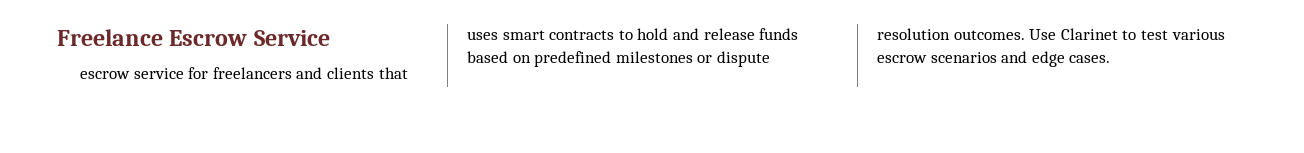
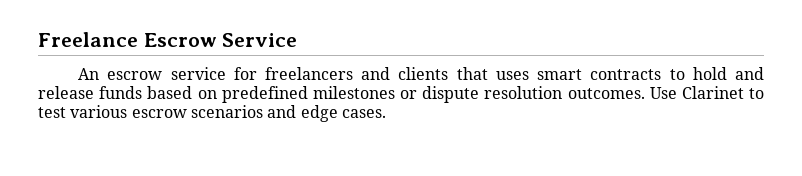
(330, 38) none -> [78,68,100,80] An

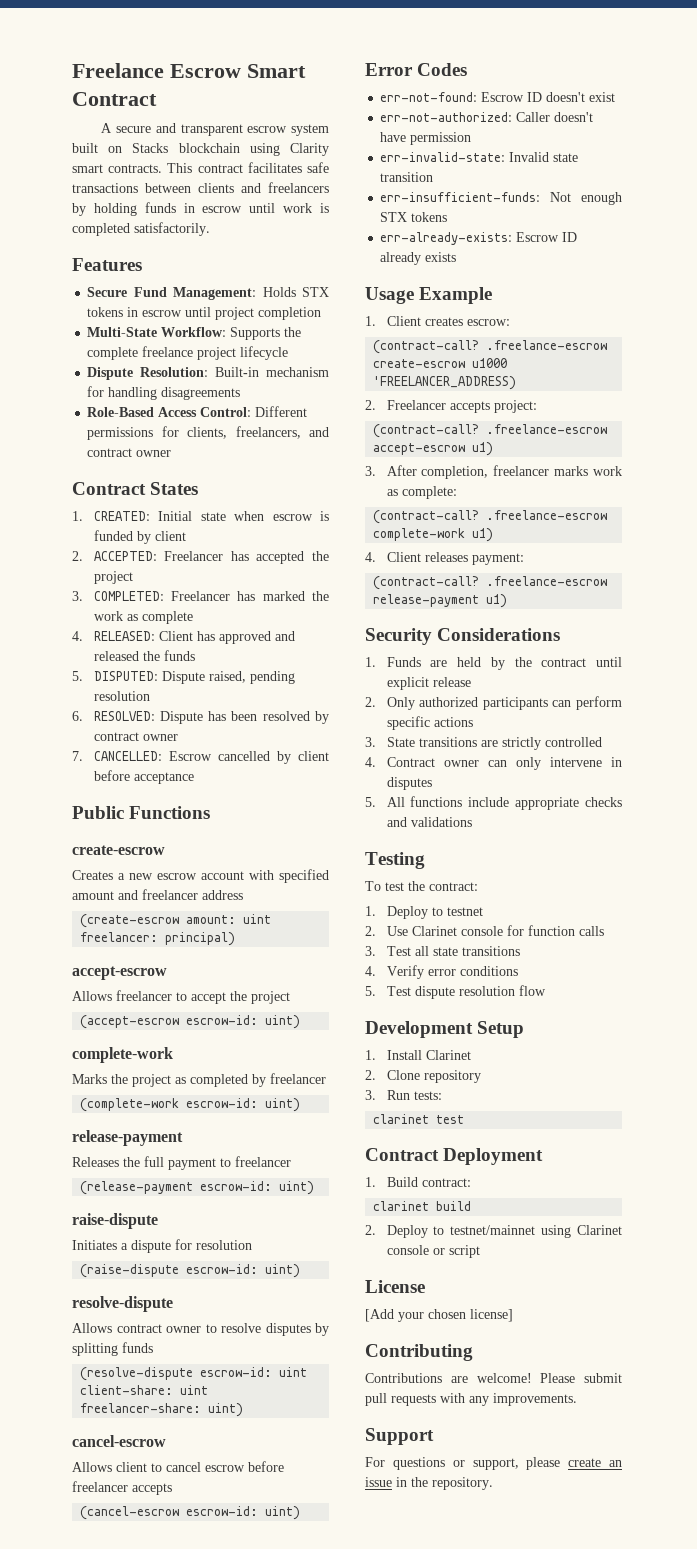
[222,33,298,47] [78,67,764,80] [38,86,764,103] [38,105,386,122] Service // An escrow service for freelancers and clients that uses smart contracts to hold and release funds based on predefined milestones or dispute resolution outcomes. Use Clarinet to test various escrow scenarios and edge cases. -> [247,64,306,78] [72,92,157,106] [101,123,329,136] [72,143,329,156] [72,162,329,173] [72,182,329,193] [72,202,329,216] [72,222,210,236] [72,258,142,271] [87,287,329,300] [87,307,322,320] [87,327,302,340] [87,346,289,360] [87,367,329,380] [87,386,241,400] [87,406,308,417] [87,426,329,440] [87,448,172,457] [72,482,199,495] [72,511,329,521] [93,530,186,544] [72,551,329,564] [93,571,133,584] [72,591,329,601] [93,611,193,624] [72,631,295,644] [93,650,195,661] [72,671,295,684] [93,691,150,701] [72,711,329,724] [93,732,178,741] [72,751,329,764] [93,770,194,784] [72,806,211,819] [72,845,165,855] [72,869,329,883] [72,889,243,900] [80,914,272,928] [80,932,236,946] [72,966,167,980] [72,990,290,1004] [80,1015,301,1029] [72,1047,173,1063] [72,1073,326,1087] [80,1098,301,1112] [72,1130,183,1146] [72,1156,291,1170] [80,1181,315,1195] [72,1213,158,1229] [72,1239,252,1253] [80,1264,301,1278] [72,1296,173,1312] [72,1323,329,1336] [72,1342,153,1356] [80,1367,308,1381] [80,1385,209,1395] [80,1403,244,1417] [72,1435,166,1447] [72,1461,284,1472] [72,1481,172,1495] [80,1506,301,1520] [365,63,468,76] [380,92,616,102] [380,112,594,122] [380,132,472,145] [380,152,579,162] [380,172,434,182] [380,192,622,205] [380,212,448,222] [380,232,578,245] [380,252,457,265] [365,287,493,304] [365,316,510,326] [373,340,608,354] [373,358,508,368] [373,376,517,390] [365,400,537,413] [373,424,608,438] [373,442,494,456] [365,465,622,479] [386,486,457,499] [373,510,608,524] [373,528,494,542] [365,552,524,565] [373,576,608,590] [373,594,508,608] [365,628,561,645] [365,657,622,670] [386,677,471,690] [365,696,622,710] [386,716,473,730] [365,737,602,750] [365,757,622,770] [386,777,432,790] [365,796,622,810] [386,817,472,827] [365,852,425,869] [365,881,478,891] [365,906,483,919] [365,925,604,936] [365,946,520,956] [365,965,518,979] [365,985,546,999] [365,1021,525,1038] [365,1050,471,1060] [365,1070,481,1083] [365,1090,442,1100] [373,1114,465,1124] [365,1148,544,1165] [365,1177,471,1187] [373,1201,472,1211] [365,1225,622,1238] [386,1245,480,1258] [365,1280,425,1293] [365,1309,513,1322] [365,1344,473,1361] [365,1373,622,1383] [365,1393,577,1406] [365,1428,434,1445] [365,1457,622,1470] [365,1477,493,1490] Smart Contract // A secure and transparent escrow system built on Stacks blockchain using Clarity smart contracts. This contract facilitates safe transactions between clients and freelancers by holding funds in escrow until work is completed satisfactorily. // Features // Secure Fund Management: Holds STX tokens in escrow until project completion // Multi-State Workflow: Supports the complete freelance project lifecycle // Dispute Resolution: Built-in mechanism for handling disagreements // Role-Based Access Control: Different permissions for clients, freelancers, and contract owner // Contract States // 1. CREATED: Initial state when escrow is funded by client // 2. ACCEPTED: Freelancer has accepted the project // 3. COMPLETED: Freelancer has marked the work as complete // 4. RELEASED: Client has approved and released the funds // 5. DISPUTED: Dispute raised, pending resolution // 6. RESOLVED: Dispute has been resolved by contract owner // 7. CANCELLED: Escrow cancelled by client before acceptance // Public Functions // create-escrow // Creates a new escrow account with specified amount and freelancer address // (create-escrow amount: uint freelancer: principal) // accept-escrow // Allows freelancer to accept the project // (accept-escrow escrow-id: uint) // complete-work // Marks the project as completed by freelancer // (complete-work escrow-id: uint) // release-payment // Releases the full payment to freelancer // (release-payment escrow-id: uint) // raise-dispute // Initiates a dispute for resolution // (raise-dispute escrow-id: uint) // resolve-dispute // Allows contract owner to resolve disputes by splitting funds // (resolve-dispute escrow-id: uint client-share: uint freelancer-share: uint) // cancel-escrow // Allows client to cancel escrow before freelancer accepts // (cancel-escrow escrow-id: uint) // Error Codes // err-not-found: Escrow ID doesn't exist // err-not-authorized: Caller doesn't have permission // err-invalid-state: Invalid state transition // err-insufficient-funds: Not enough STX tokens // err-already-exists: Escrow ID already exists // Usage Example // 1. Client creates escrow: // (contract-call? .freelance-escrow create-escrow u1000 'FREELANCER_ADDRESS) // 2. Freelancer accepts project: // (contract-call? .freelance-escrow accept-escrow u1) // 3. After completion, freelancer marks work as complete: // (contract-call? .freelance-escrow complete-work u1) // 4. Client releases payment: // (contract-call? .freelance-escrow release-payment u1) // Security Considerations // 1. Funds are held by the contract until explicit release // 2. Only authorized participants can perform specific actions // 3. State transitions are strictly controlled // 4. Contract owner can only intervene in disputes // 5. All functions include appropriate checks and validations // Testing // To test the contract: // 1. Deploy to testnet // 2. Use Clarinet console for function calls // 3. Test all state transitions // 4. Verify error conditions // 5. Test dispute resolution flow // Development Setup // 1. Install Clarinet // 2. Clone repository // 3. Run tests: // clarinet test // Contract Deployment // 1. Build contract: // clarinet build // 2. Deploy to testnet/mainnet using Clarinet console or script // License // [Add your chosen license] // Contributing // Contributions are welcome! Please submit pull requests with any improvements. // Support // For questions or support, please create an issue in the repository.

